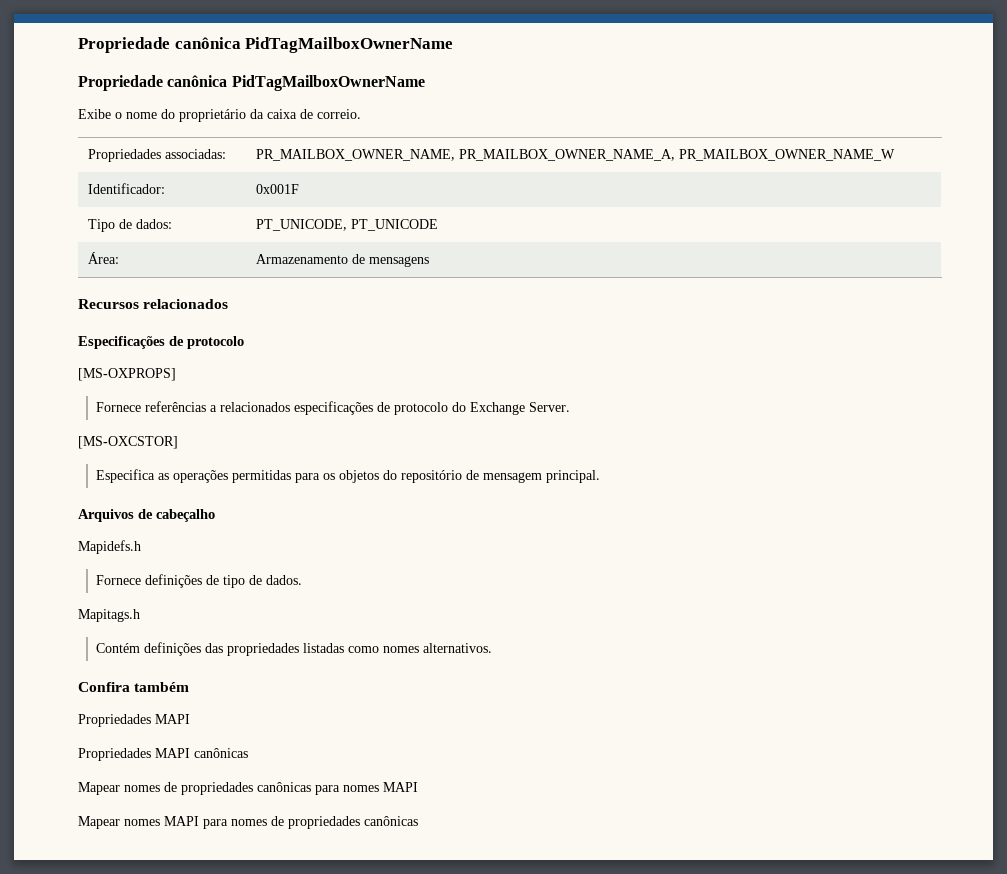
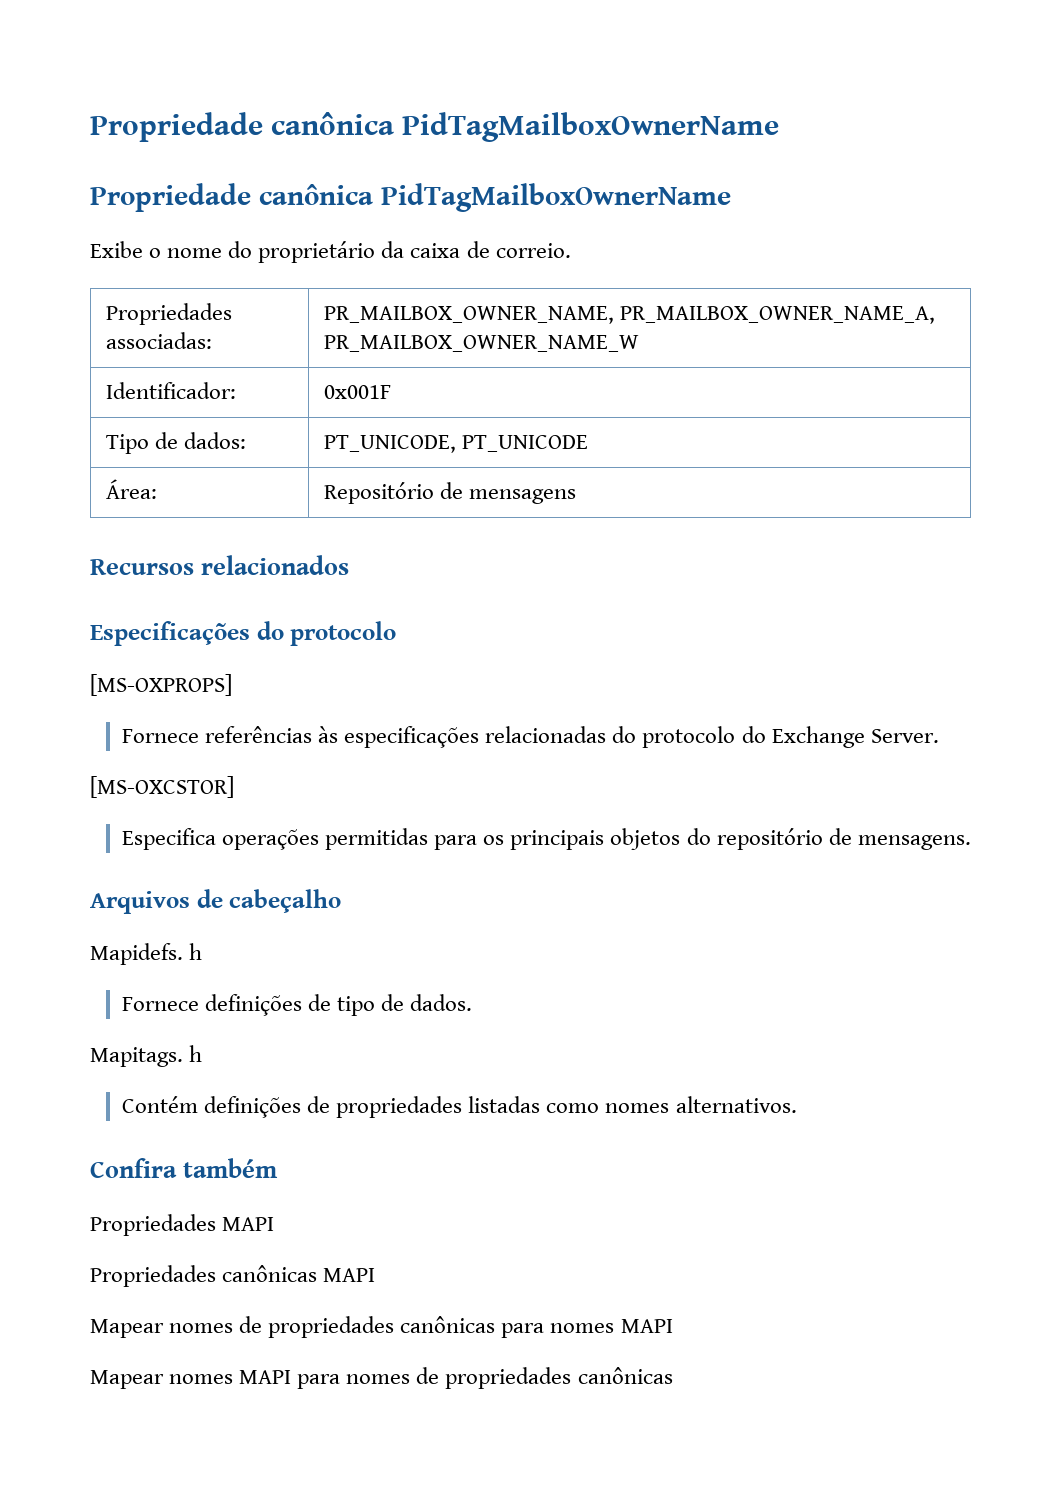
[256,254,349,264] Armazenamento -> [324,482,435,504] Repositório
[169,336,184,346] de -> [256,621,284,640] do
[210,401,391,415] a relacionados especificações de -> [318,726,637,748] às especificações relacionadas do
[158,473,170,480] as -> (216, 839) none
(336, 476) none -> [510,830,605,850] principais
[483,470,601,483] mensagem principal. -> [857,835,971,850] mensagens.
[78,540,141,554] Mapidefs.h -> [90,943,203,965] Mapidefs. h
[78,609,140,622] Mapitags.h -> [90,1045,203,1067] Mapitags. h
[205,643,224,653] das -> [307,1096,331,1113] de
[155,748,248,758] MAPI canônicas -> [222,1265,376,1282] canônicas MAPI

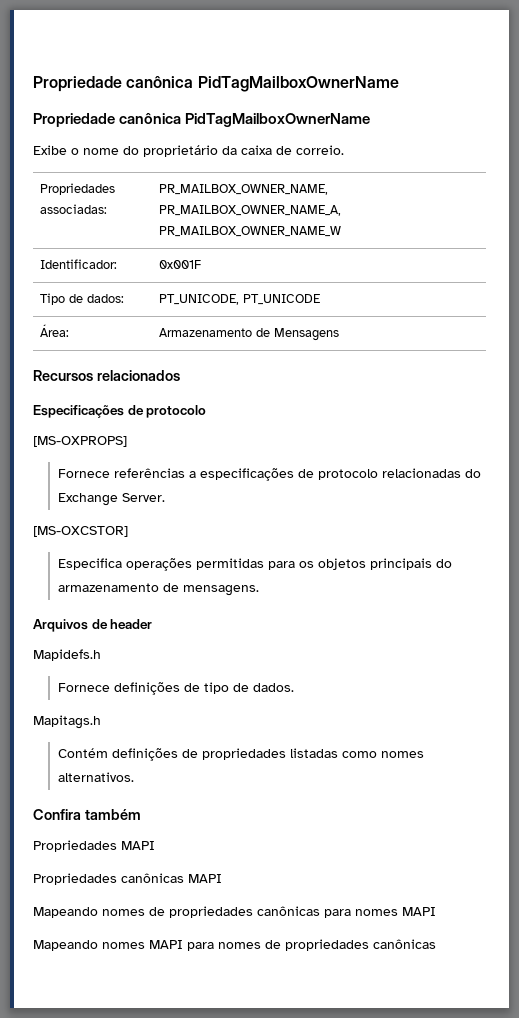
[324,482,577,504] Repositório de mensagens -> [159,328,340,341] Armazenamento de Mensagens
[256,621,284,640] do -> [127,405,144,415] de
[318,726,736,748] às especificações relacionadas do protocolo -> [188,468,461,481] a especificações de protocolo relacionadas
[510,828,823,850] principais objetos do repositório -> [317,558,452,570] [57,583,159,592] objetos principais do armazenamento
[229,889,342,913] [90,943,203,965] cabeçalho // Mapidefs. h -> [110,619,153,629] [33,649,101,661] header // Mapidefs.h
[90,1045,203,1067] Mapitags. h -> [33,715,101,729] Mapitags.h
[90,1319,164,1338] Mapear -> [33,907,98,918] Mapeando
[90,1370,164,1389] Mapear -> [33,940,98,951] Mapeando

